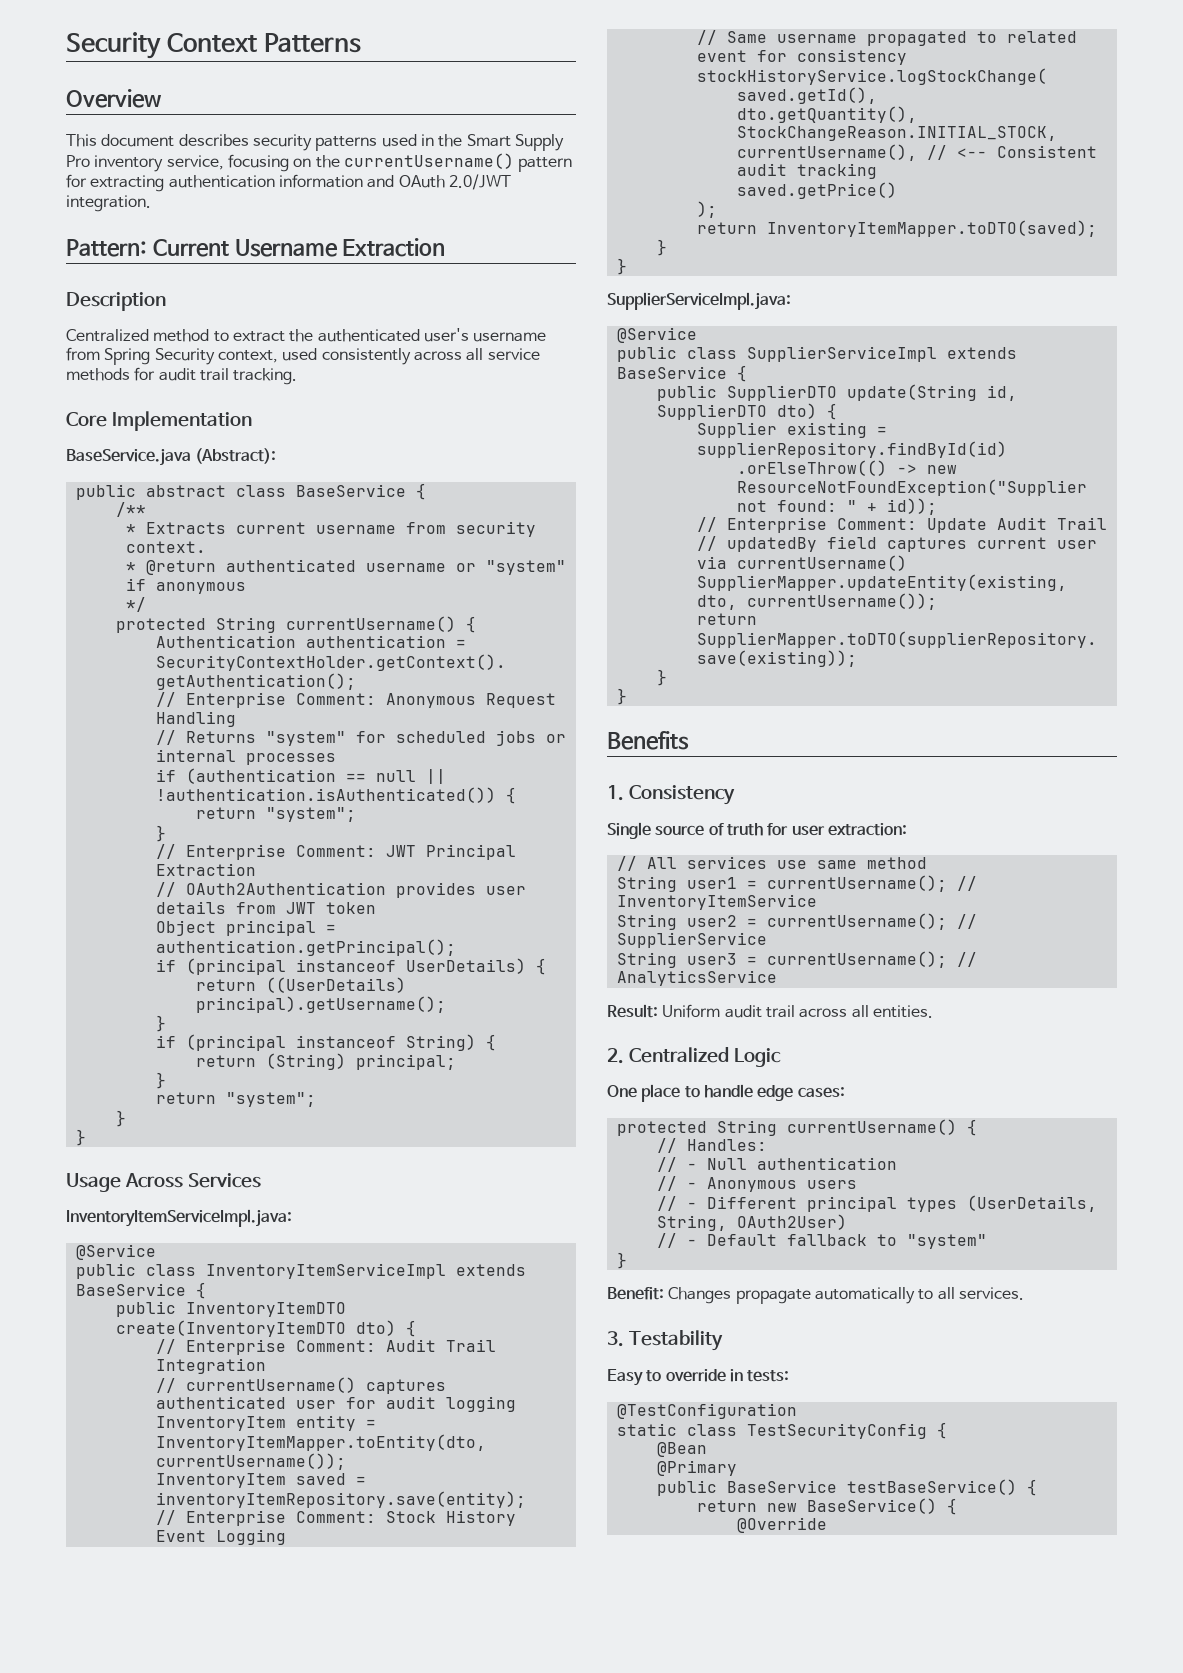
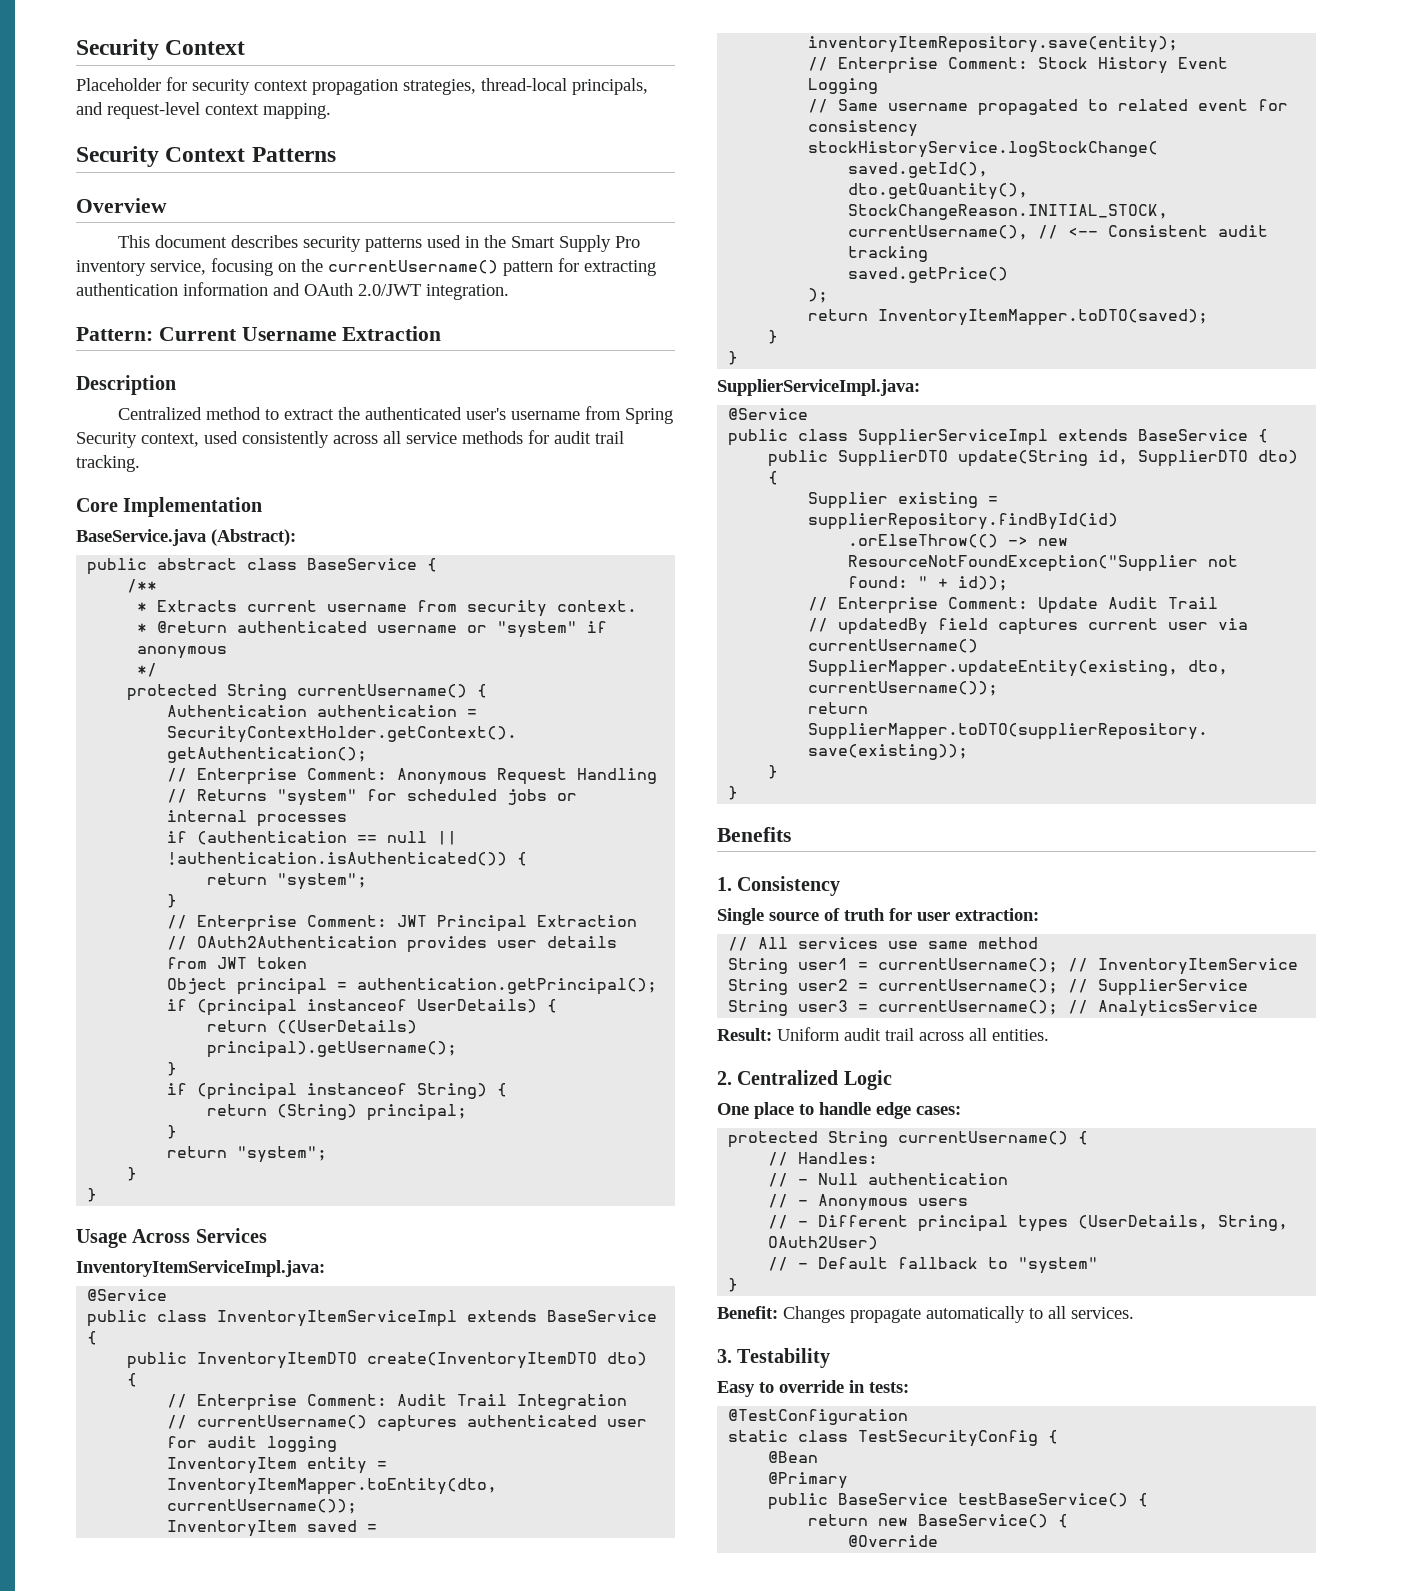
[66,32,257,59] Security Context -> [76,39,246,60] [76,77,648,95] [76,102,331,119] [76,146,246,167] Security Context // Placeholder for security context propagation strategies, thread-local principals, and request-level context mapping. // Security Context

